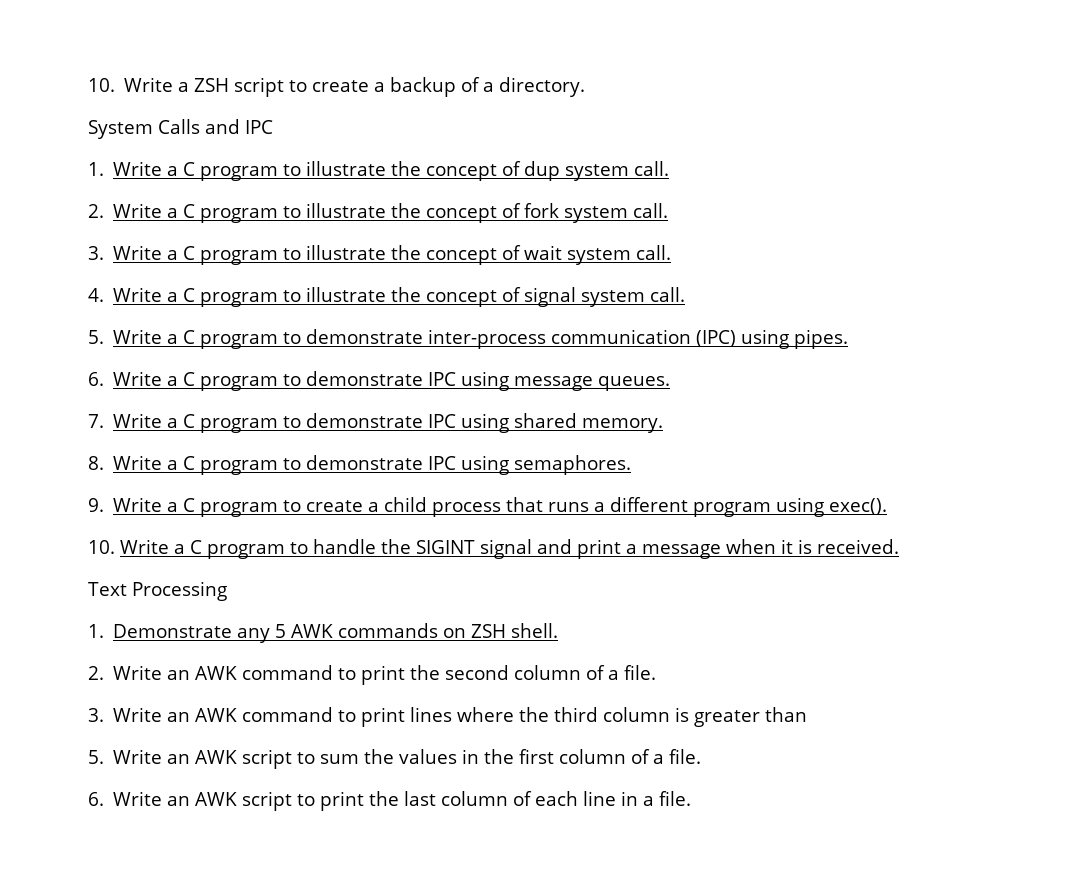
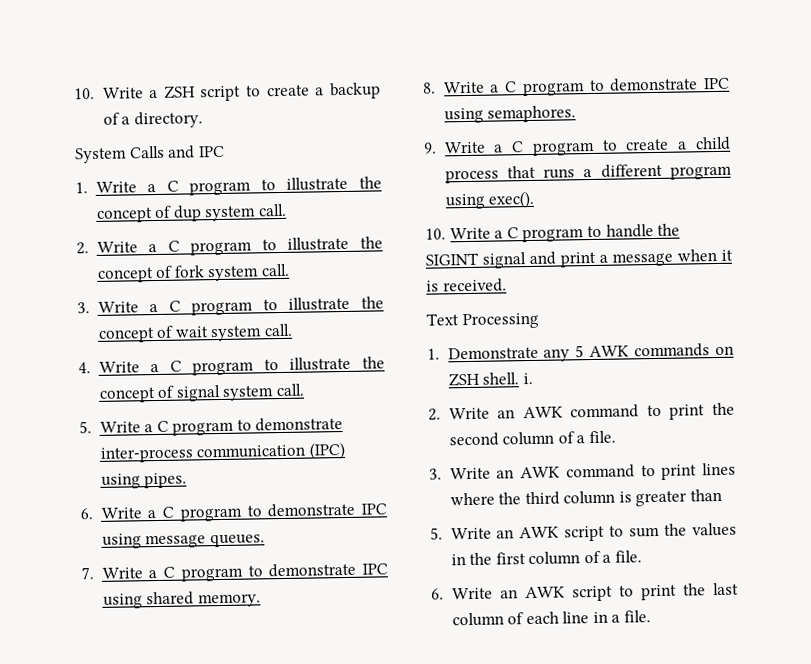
(559, 630) none -> [522,372,533,385] i.

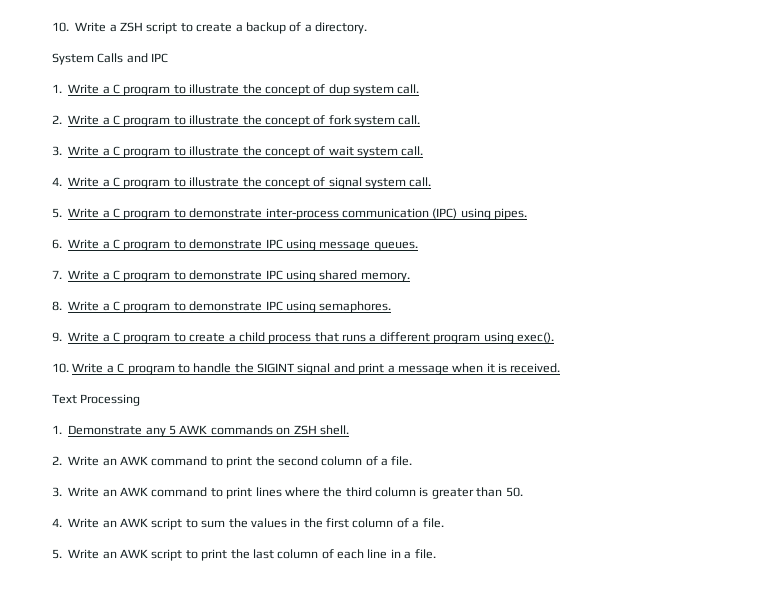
[522,372,533,385] i. -> (349, 430) none
[430,527,443,540] // 5. -> [505,487,523,497] [52,518,62,527] 50. // 4.
[431,588,444,600] 6. -> [52,549,62,559] 5.

